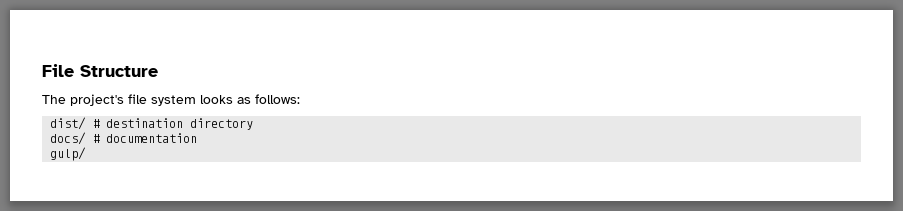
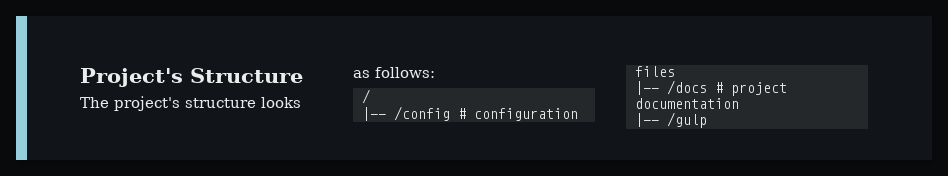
[42,64,74,77] File -> [80,68,183,87] Project's
[128,94,196,106] file system -> [185,98,256,108] structure
[50,117,254,130] [50,132,101,145] dist/ # destination directory // docs/ # -> [361,89,370,104] [361,106,578,121] [634,66,675,77] [634,80,787,96] / // |-- /config # configuration files // |-- /docs # project
[50,147,87,161] gulp/ -> [634,112,707,128] |-- /gulp

